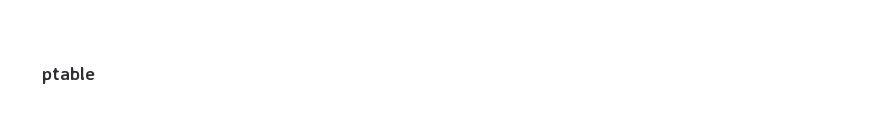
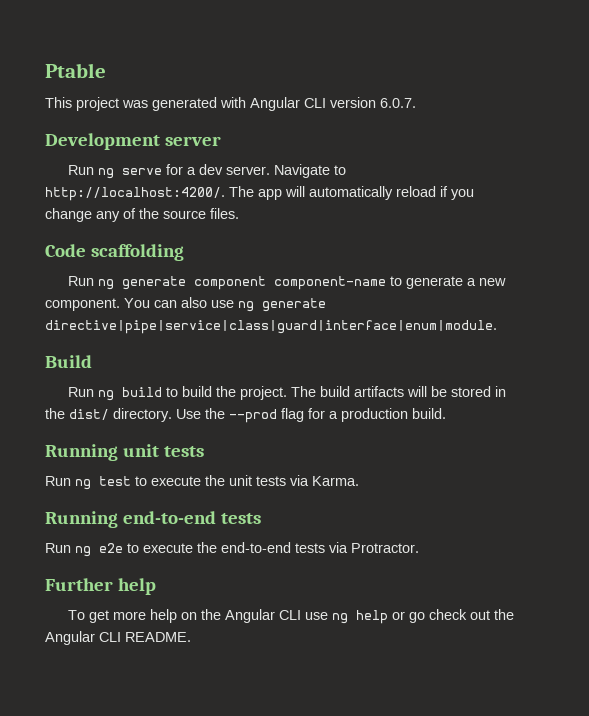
[42,67,95,84] ptable -> [45,63,106,78] [45,97,416,111] [45,133,221,150] [67,164,346,179] [45,186,474,201] [45,208,239,222] [45,244,184,261] [67,276,506,290] [45,297,326,312] [45,320,497,334] [45,355,92,368] [67,386,506,401] [45,408,446,423] [45,444,204,461] [45,475,359,490] [45,511,261,528] [45,542,419,557] [45,578,156,595] [67,609,514,624] [45,631,191,645] Ptable // This project was generated with Angular CLI version 6.0.7. // Development server // Run ng serve for a dev server. Navigate to http://localhost:4200/. The app will automatically reload if you change any of the source files. // Code scaffolding // Run ng generate component component-name to generate a new component. You can also use ng generate directive|pipe|service|class|guard|interface|enum|module. // Build // Run ng build to build the project. The build artifacts will be stored in the dist/ directory. Use the --prod flag for a production build. // Running unit tests // Run ng test to execute the unit tests via Karma. // Running end-to-end tests // Run ng e2e to execute the end-to-end tests via Protractor. // Further help // To get more help on the Angular CLI use ng help or go check out the Angular CLI README.

